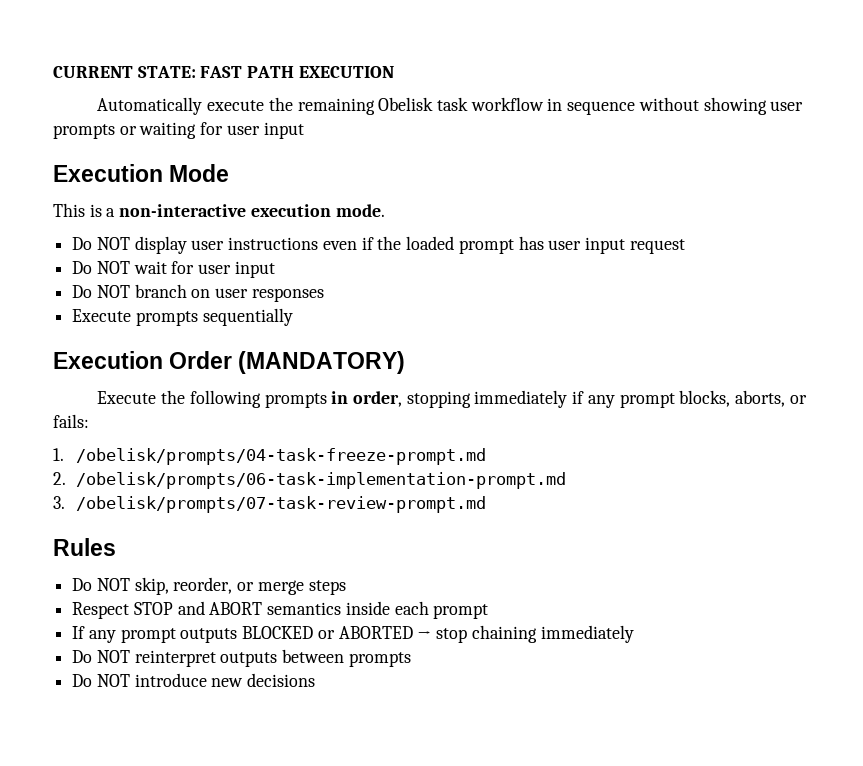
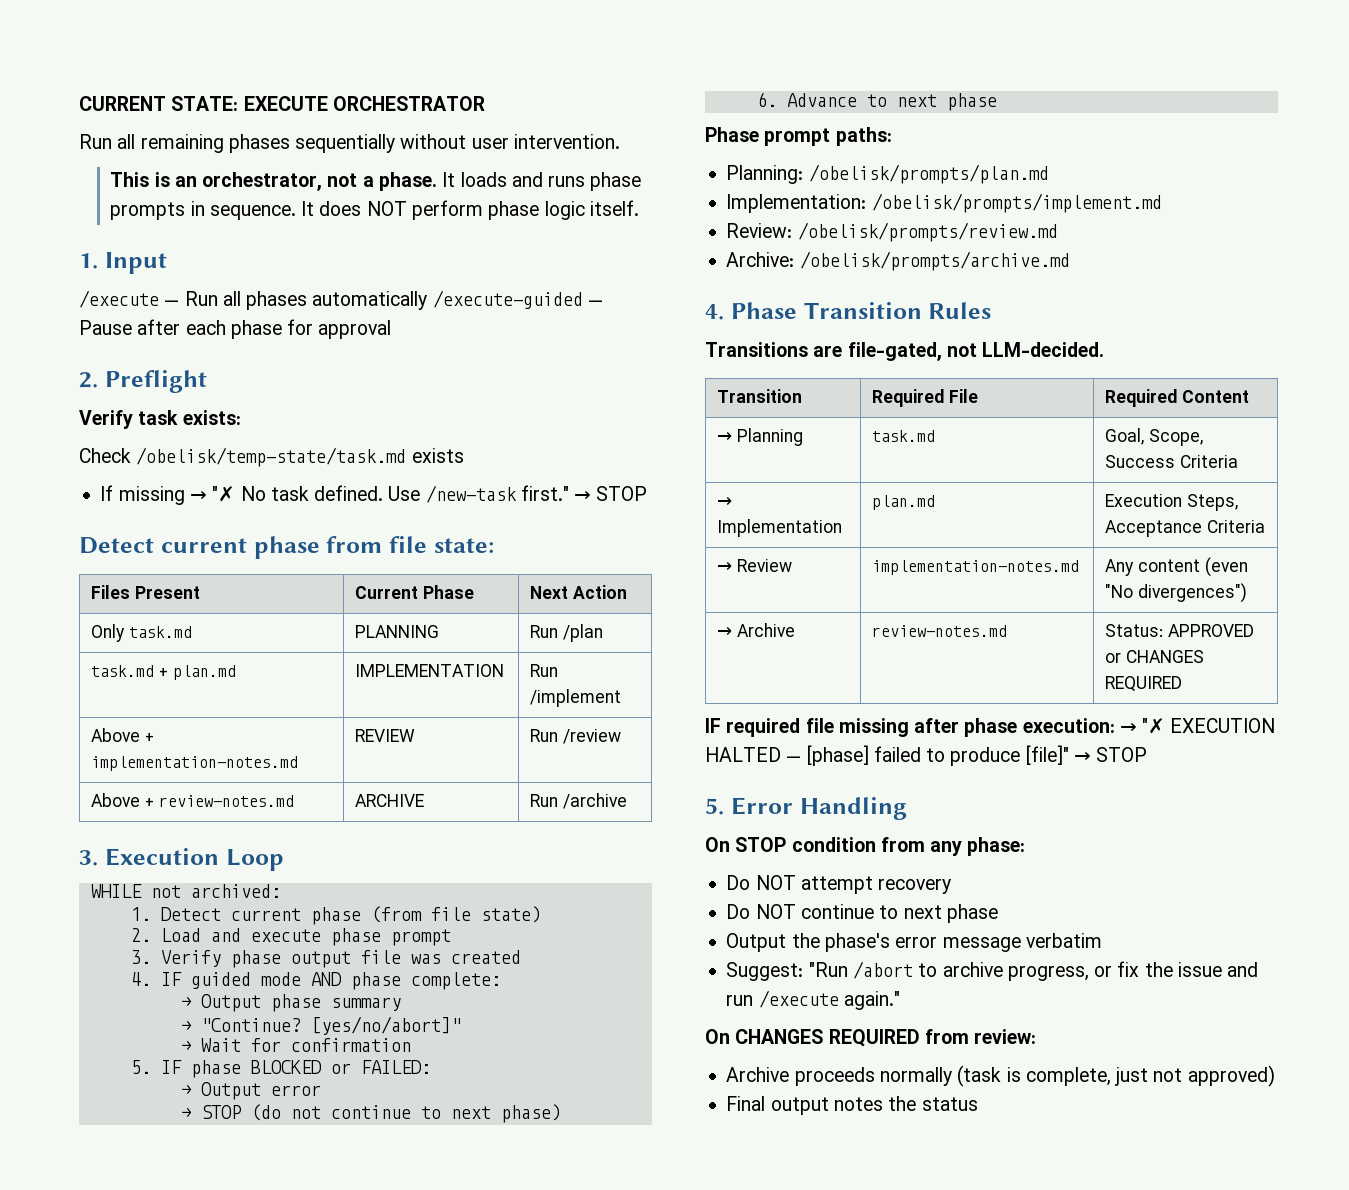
[200,66,394,78] [97,97,804,115] [53,122,304,139] [53,164,230,182] [53,203,385,217] [72,236,685,254] [72,261,275,278] [72,284,324,302] [72,308,293,326] [53,351,406,374] [97,390,807,408] [53,414,89,428] [53,448,486,465] [53,472,566,489] [53,496,486,513] [53,538,116,556] [72,577,346,595] [72,601,489,619] [72,625,634,643] [72,649,411,667] [72,673,316,687] FAST PATH EXECUTION // Automatically execute the remaining Obelisk task workflow in sequence without showing user prompts or waiting for user input // Execution Mode // This is a non-interactive execution mode. // Do NOT display user instructions even if the loaded prompt has user input request // Do NOT wait for user input // Do NOT branch on user responses // Execute prompts sequentially // Execution Order (MANDATORY) // Execute the following prompts in order, stopping immediately if any prompt blocks, aborts, or fails: // 1. /obelisk/prompts/04-task-freeze-prompt.md // 2. /obelisk/prompts/06-task-implementation-prompt.md // 3. /obelisk/prompts/07-task-review-prompt.md // Rules // Do NOT skip, reorder, or merge steps // Respect STOP and ABORT semantics inside each prompt // If any prompt outputs BLOCKED or ABORTED → stop chaining immediately // Do NOT reinterpret outputs between prompts // Do NOT introduce new decisions -> [243,96,485,111] [79,134,620,153] [110,172,642,191] [110,200,639,220] [79,252,167,274] [79,290,603,310] [79,319,392,339] [79,370,207,393] [79,410,241,429] [79,447,464,467] [100,485,648,505] [79,536,494,559] [91,585,201,599] [355,585,475,599] [530,585,628,599] [91,624,193,642] [355,625,440,638] [530,624,604,642] [91,665,237,680] [355,664,505,677] [530,664,559,677] [530,689,622,707] [91,728,155,742] [91,756,299,771] [355,729,416,742] [530,729,622,744] [91,793,295,807] [355,794,425,807] [530,793,628,809] [79,848,284,871] [90,884,281,898] [130,906,541,925] [130,928,451,946] [130,950,521,968] [130,972,501,990] [180,994,401,1012] [180,1016,461,1035] [180,1038,411,1052] [130,1060,431,1078] [180,1082,321,1100] [180,1104,561,1123] [756,92,997,111] [705,127,892,146] [726,164,1049,184] [726,193,1162,213] [726,222,1058,242] [726,251,1070,271] [705,302,992,320] [705,342,1105,361] [717,389,803,403] [872,389,979,407] [1105,389,1250,407] [717,428,804,446] [872,430,936,442] [1105,428,1204,446] [1105,455,1239,468] [717,497,733,507] [717,519,843,537] [872,495,936,510] [1105,494,1239,511] [1105,520,1266,537] [717,559,793,572] [872,560,1080,575] [1105,557,1249,577] [1105,583,1248,603] [717,623,796,637] [872,625,1008,637] [1105,624,1255,637] [1105,650,1205,663] [1105,676,1183,692] [705,718,1276,737] [705,745,1148,766] [705,797,907,820] [705,837,1026,856] [726,875,952,894] [726,904,998,923] [726,933,1102,952] [726,961,1259,981] [726,990,900,1010] [705,1029,1037,1047] [726,1065,1275,1087] [726,1096,978,1115] EXECUTE ORCHESTRATOR // Run all remaining phases sequentially without user intervention. // This is an orchestrator, not a phase. It loads and runs phase prompts in sequence. It does NOT perform phase logic itself. // 1. Input // /execute — Run all phases automatically /execute-guided — Pause after each phase for approval // 2. Preflight // Verify task exists: // Check /obelisk/temp-state/task.md exists // If missing → "✗ No task defined. Use /new-task first." → STOP // Detect current phase from file state: // Files Present | Current Phase | Next Action // Only task.md | PLANNING | Run /plan // task.md + plan.md | IMPLEMENTATION | Run /implement // Above + implementation-notes.md | REVIEW | Run /review // Above + review-notes.md | ARCHIVE | Run /archive // 3. Execution Loop // WHILE not archived: // 1. Detect current phase (from file state) // 2. Load and execute phase prompt // 3. Verify phase output file was created // 4. IF guided mode AND phase complete: // → Output phase summary // → "Continue? [yes/no/abort]" // → Wait for confirmation // 5. IF phase BLOCKED or FAILED: // → Output error // → STOP (do not continue to next phase) // 6. Advance to next phase // Phase prompt paths: // Planning: /obelisk/prompts/plan.md // Implementation: /obelisk/prompts/implement.md // Review: /obelisk/prompts/review.md // Archive: /obelisk/prompts/archive.md // 4. Phase Transition Rules // Transitions are file-gated, not LLM-decided. // Transition | Required File | Required Content // → Planning | task.md | Goal, Scope, Success Criteria // → Implementation | plan.md | Execution Steps, Acceptance Criteria // → Review | implementation-notes.md | Any content (even "No divergences") // → Archive | review-notes.md | Status: APPROVED or CHANGES REQUIRED // IF required file missing after phase execution: → "✗ EXECUTION HALTED — [phase] failed to produce [file]" → STOP // 5. Error Handling // On STOP condition from any phase: // Do NOT attempt recovery // Do NOT continue to next phase // Output the phase's error message verbatim // Suggest: "Run /abort to archive progress, or fix the issue and run /execute again." // On CHANGES REQUIRED from review: // Archive proceeds normally (task is complete, just not approved) // Final output notes the status

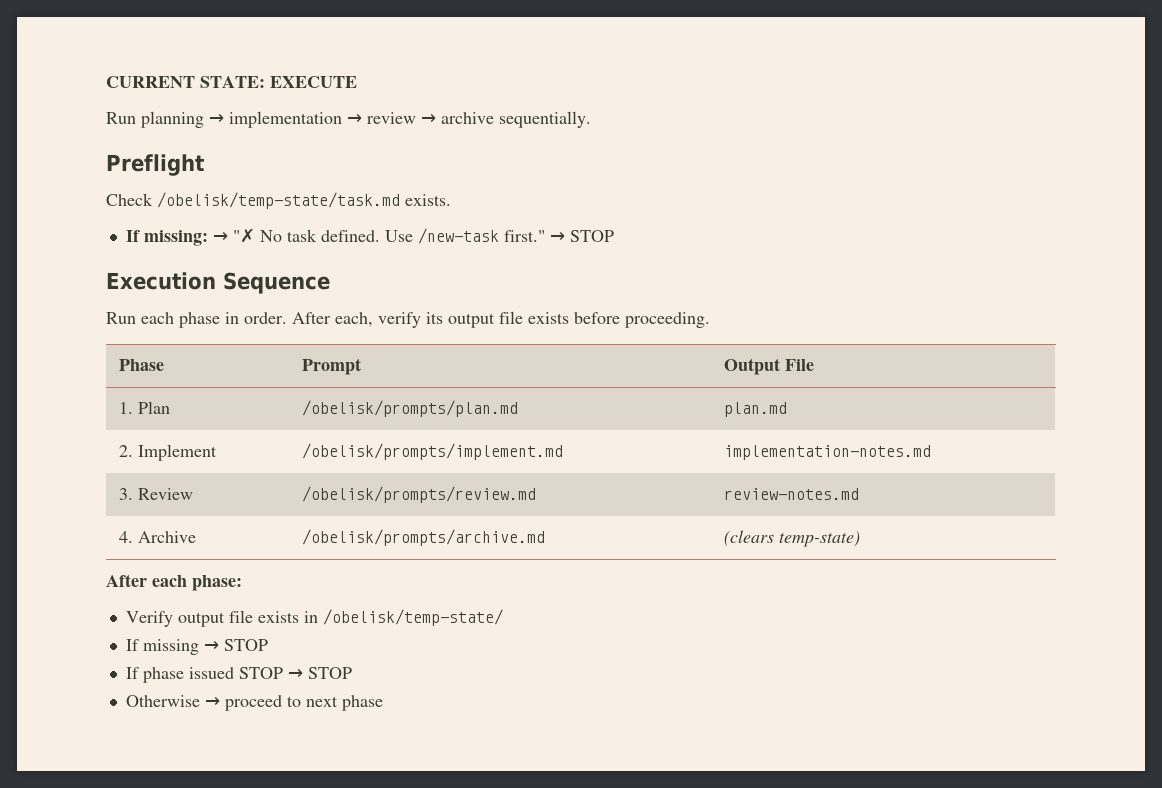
[332,96,485,111] [79,134,620,153] [110,172,642,191] [110,200,639,220] [79,252,167,274] [79,290,603,310] [79,319,392,339] [79,370,207,393] [79,410,241,429] ORCHESTRATOR // Run all remaining phases sequentially without user intervention. // This is an orchestrator, not a phase. It loads and runs phase prompts in sequence. It does NOT perform phase logic itself. // 1. Input // /execute — Run all phases automatically /execute-guided — Pause after each phase for approval // 2. Preflight // Verify task exists: -> [106,111,591,128] [106,154,205,176] // Run planning → implementation → review → archive sequentially. // Preflight
[411,448,464,463] [100,485,185,505] exists // If missing -> [405,194,451,206] [125,230,208,246] exists. // If missing:
[79,536,494,559] [91,585,201,599] [355,585,475,599] [530,585,628,599] [91,624,193,642] [355,625,440,638] [530,624,604,642] [91,665,237,680] [355,664,505,677] [530,664,559,677] [530,689,622,707] [91,728,155,742] [91,756,299,771] [355,729,416,742] [530,729,622,744] [91,793,295,807] [355,794,425,807] [530,793,628,809] [79,848,284,871] [90,884,281,898] [130,906,541,925] [130,928,451,946] [130,950,521,968] [130,972,501,990] [180,994,401,1012] [180,1016,461,1035] [180,1038,411,1052] [130,1060,431,1078] [180,1082,321,1100] [180,1104,561,1123] [756,92,997,111] [705,127,892,146] [726,164,1049,184] [726,193,1162,213] [726,222,1058,242] [726,251,1070,271] [705,302,992,320] [705,342,1105,361] [717,389,803,403] [872,389,979,407] [1105,389,1250,407] [717,428,804,446] [872,430,936,442] [1105,428,1204,446] [1105,455,1239,468] [717,497,733,507] [717,519,843,537] [872,495,936,510] [1105,494,1239,511] [1105,520,1266,537] [717,559,793,572] [872,560,1080,575] [1105,557,1249,577] [1105,583,1248,603] [717,623,796,637] [872,625,1008,637] [1105,624,1255,637] [1105,650,1205,663] [1105,676,1183,692] [705,718,1276,737] [705,745,1148,766] [705,797,907,820] [705,837,1026,856] [726,875,952,894] [726,904,998,923] [726,933,1102,952] [726,961,1259,981] [726,990,900,1010] [705,1029,1037,1047] [726,1065,1275,1087] [726,1096,978,1115] Detect current phase from file state: // Files Present | Current Phase | Next Action // Only task.md | PLANNING | Run /plan // task.md + plan.md | IMPLEMENTATION | Run /implement // Above + implementation-notes.md | REVIEW | Run /review // Above + review-notes.md | ARCHIVE | Run /archive // 3. Execution Loop // WHILE not archived: // 1. Detect current phase (from file state) // 2. Load and execute phase prompt // 3. Verify phase output file was created // 4. IF guided mode AND phase complete: // → Output phase summary // → "Continue? [yes/no/abort]" // → Wait for confirmation // 5. IF phase BLOCKED or FAILED: // → Output error // → STOP (do not continue to next phase) // 6. Advance to next phase // Phase prompt paths: // Planning: /obelisk/prompts/plan.md // Implementation: /obelisk/prompts/implement.md // Review: /obelisk/prompts/review.md // Archive: /obelisk/prompts/archive.md // 4. Phase Transition Rules // Transitions are file-gated, not LLM-decided. // Transition | Required File | Required Content // → Planning | task.md | Goal, Scope, Success Criteria // → Implementation | plan.md | Execution Steps, Acceptance Criteria // → Review | implementation-notes.md | Any content (even "No divergences") // → Archive | review-notes.md | Status: APPROVED or CHANGES REQUIRED // IF required file missing after phase execution: → "✗ EXECUTION HALTED — [phase] failed to produce [file]" → STOP // 5. Error Handling // On STOP condition from any phase: // Do NOT attempt recovery // Do NOT continue to next phase // Output the phase's error message verbatim // Suggest: "Run /abort to archive progress, or fix the issue and run /execute again." // On CHANGES REQUIRED from review: // Archive proceeds normally (task is complete, just not approved) // Final output notes the status -> [106,272,330,294] [106,311,710,328] [118,359,164,371] [301,358,361,375] [723,358,814,375] [118,401,170,414] [301,400,518,417] [723,402,787,417] [118,444,217,461] [301,443,563,460] [723,445,931,460] [118,488,193,500] [301,486,536,503] [723,488,859,500] [118,531,196,543] [301,529,545,546] [723,530,860,547] [106,574,242,591] [125,609,503,627] [125,639,268,655] [125,667,352,683] [125,695,383,711] Execution Sequence // Run each phase in order. After each, verify its output file exists before proceeding. // Phase | Prompt | Output File // 1. Plan | /obelisk/prompts/plan.md | plan.md // 2. Implement | /obelisk/prompts/implement.md | implementation-notes.md // 3. Review | /obelisk/prompts/review.md | review-notes.md // 4. Archive | /obelisk/prompts/archive.md | (clears temp-state) // After each phase: // Verify output file exists in /obelisk/temp-state/ // If missing → STOP // If phase issued STOP → STOP // Otherwise → proceed to next phase

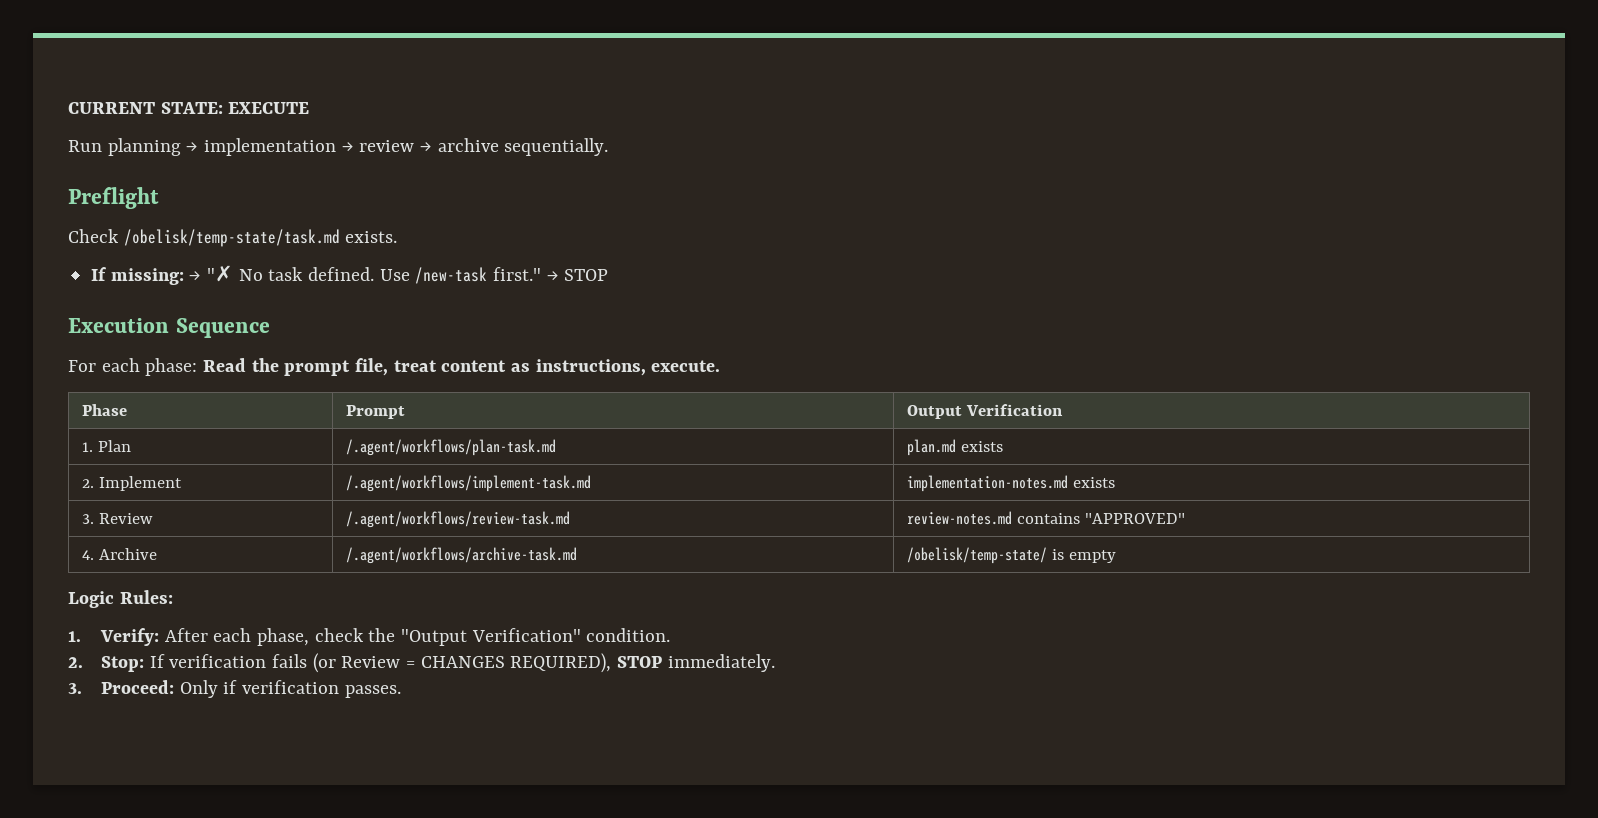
[106,311,710,328] Run each phase in order. After each, verify its output file exists before proceeding. -> [68,358,721,376] For each phase: Read the prompt file, treat content as instructions, execute.
[784,359,814,371] File -> [965,404,1063,416] Verification
[301,400,518,417] /obelisk/prompts/plan.md -> [345,439,556,456] /.agent/workflows/plan-task.md
(787, 409) none -> [960,441,1003,452] exists
[301,443,563,460] /obelisk/prompts/implement.md -> [345,475,591,492] /.agent/workflows/implement-task.md
(931, 452) none -> [1072,477,1115,488] exists
[301,486,536,503] /obelisk/prompts/review.md -> [345,511,570,528] /.agent/workflows/review-task.md
(859, 494) none -> [1016,513,1185,524] contains "APPROVED"
[301,529,545,546] [723,530,860,547] [106,574,242,591] [125,609,503,627] [125,639,268,655] [125,667,352,683] [125,695,383,711] /obelisk/prompts/archive.md | (clears temp-state) // After each phase: // Verify output file exists in /obelisk/temp-state/ // If missing → STOP // If phase issued STOP → STOP // Otherwise → proceed to next phase -> [345,547,577,564] [906,547,1116,564] [68,590,173,608] [68,628,671,646] [68,653,775,673] [68,680,401,698] /.agent/workflows/archive-task.md | /obelisk/temp-state/ is empty // Logic Rules: // 1. Verify: After each phase, check the "Output Verification" condition. // 2. Stop: If verification fails (or Review = CHANGES REQUIRED), STOP immediately. // 3. Proceed: Only if verification passes.

